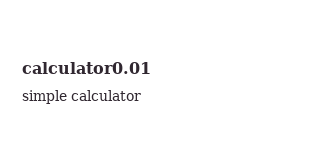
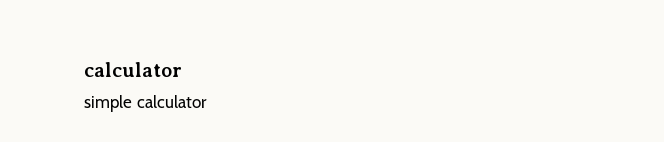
[22,62,151,74] calculator0.01 -> [84,62,182,77] calculator

